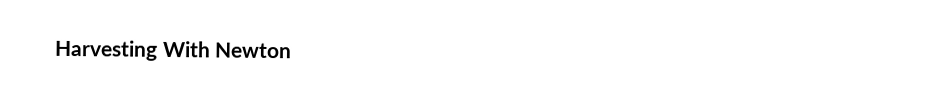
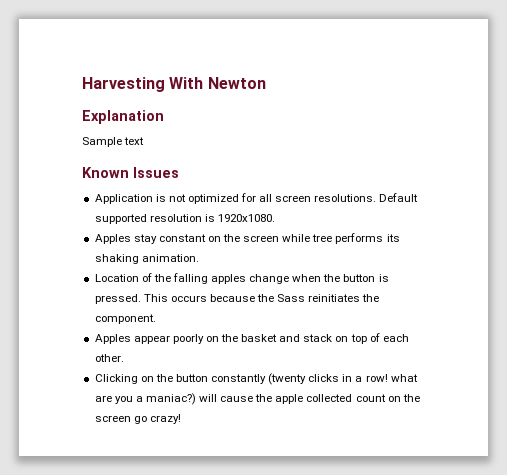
(293, 50) none -> [82,110,164,124] [82,137,145,147] [82,167,179,178] [94,193,419,204] [94,214,275,224] [94,233,400,244] [94,254,199,264] [94,273,389,284] [94,294,380,304] [94,314,156,324] [94,333,409,344] [94,354,124,362] [94,373,418,385] [94,393,420,405] [94,414,181,424] // Explanation // Sample text // Known Issues // Application is not optimized for all screen resolutions. Default supported resolution is 1920x1080. // Apples stay constant on the screen while tree performs its shaking animation. // Location of the falling apples change when the button is pressed. This occurs because the Sass reinitiates the component. // Apples appear poorly on the basket and stack on top of each other. // Clicking on the button constantly (twenty clicks in a row! what are you a maniac?) will cause the apple collected count on the screen go crazy!

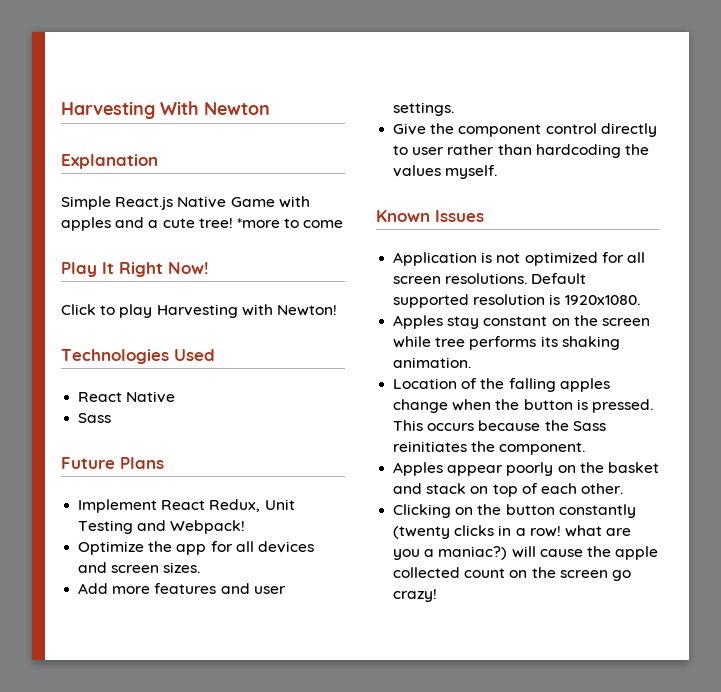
[82,137,145,147] Sample text -> [61,196,310,210] [61,217,344,231] [61,262,209,277] [61,304,337,318] [61,349,215,364] [78,391,176,403] [78,413,112,423] [61,457,164,469] [78,499,295,513] [78,520,246,534] [78,541,314,555] [78,562,201,573] [78,583,286,594] [393,102,455,116] [393,123,657,137] [393,144,649,158] [393,165,498,179] Simple React.js Native Game with apples and a cute tree! *more to come // Play It Right Now! // Click to play Harvesting with Newton! // Technologies Used // React Native // Sass // Future Plans // Implement React Redux, Unit Testing and Webpack! // Optimize the app for all devices and screen sizes. // Add more features and user settings. // Give the component control directly to user rather than hardcoding the values myself.

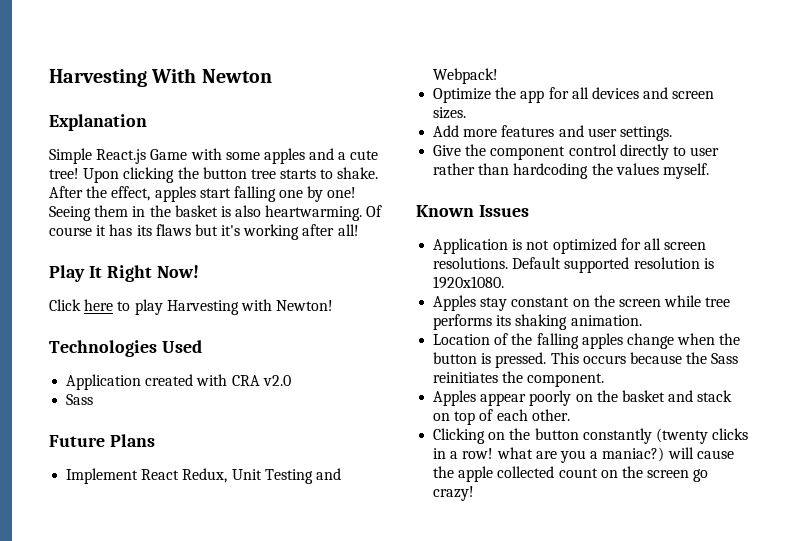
[177,196,227,208] Native -> (147, 156) none
(310, 202) none -> [225,152,260,160] some
[236,218,344,228] *more to come -> [83,167,379,183] [49,186,357,202] [49,205,383,221] [49,224,359,240] Upon clicking the button tree starts to shake. After the effect, apples start falling one by one! Seeing them in the basket is also heartwarming. Of course it has its flaws but it's working after all!
(96, 309) none -> [84,299,114,311] here
[78,391,176,403] React Native -> [66,374,291,390] Application created with CRA v2.0

